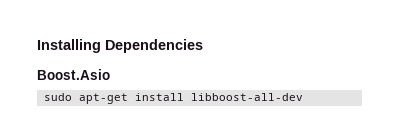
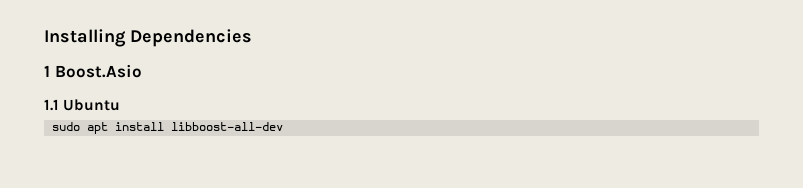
(203, 46) none -> [44,65,50,77] 1
(110, 74) none -> [44,99,121,111] // 1.1 Ubuntu
[78,93,128,104] apt-get -> [86,122,108,134] apt

